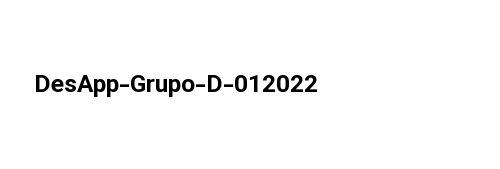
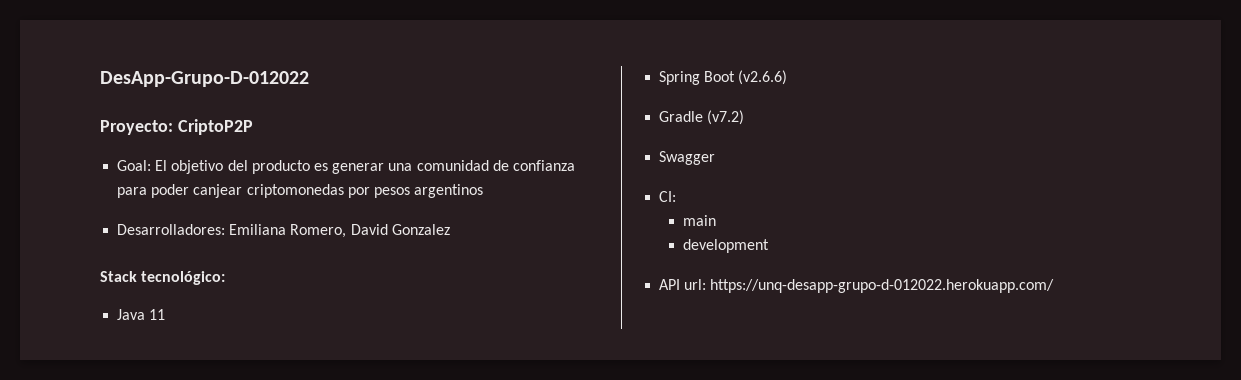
(318, 86) none -> [100,119,253,135] [117,160,575,174] [117,184,484,198] [117,224,450,238] [100,271,226,285] [117,309,166,320] [659,70,788,85] [659,110,745,125] [659,151,716,165] [659,191,677,202] [682,215,716,226] [682,239,769,253] [659,279,1055,293] // Proyecto: CriptoP2P // Goal: El objetivo del producto es generar una comunidad de confianza para poder canjear criptomonedas por pesos argentinos // Desarrolladores: Emiliana Romero, David Gonzalez // Stack tecnológico: // Java 11 // Spring Boot (v2.6.6) // Gradle (v7.2) // Swagger // CI: // main // development // API url: https://unq-desapp-grupo-d-012022.herokuapp.com/

